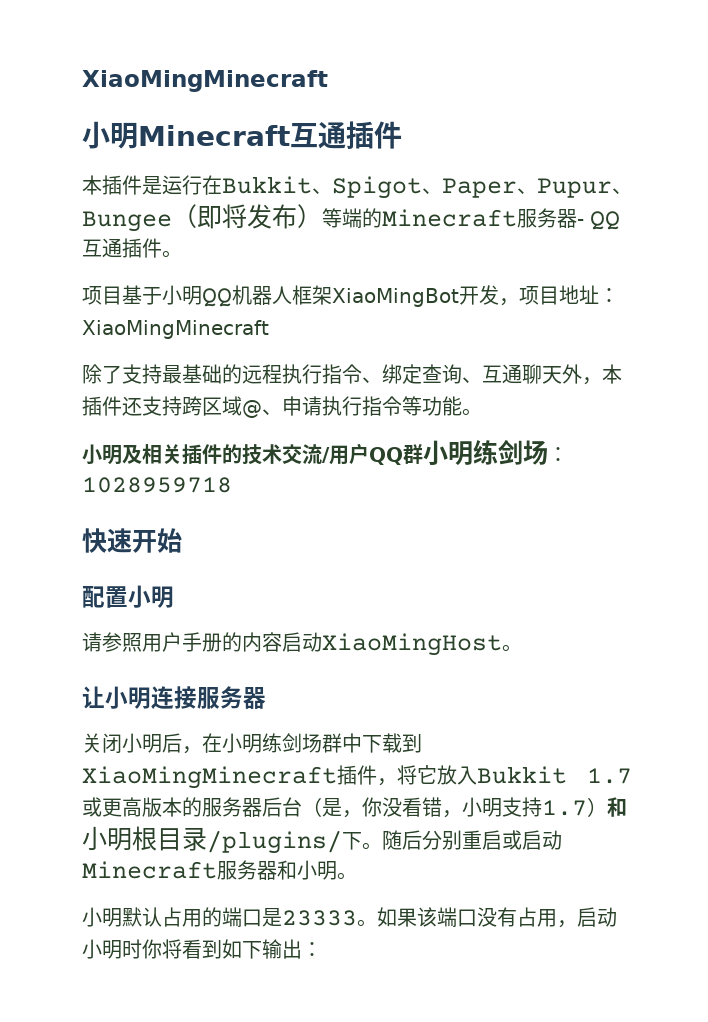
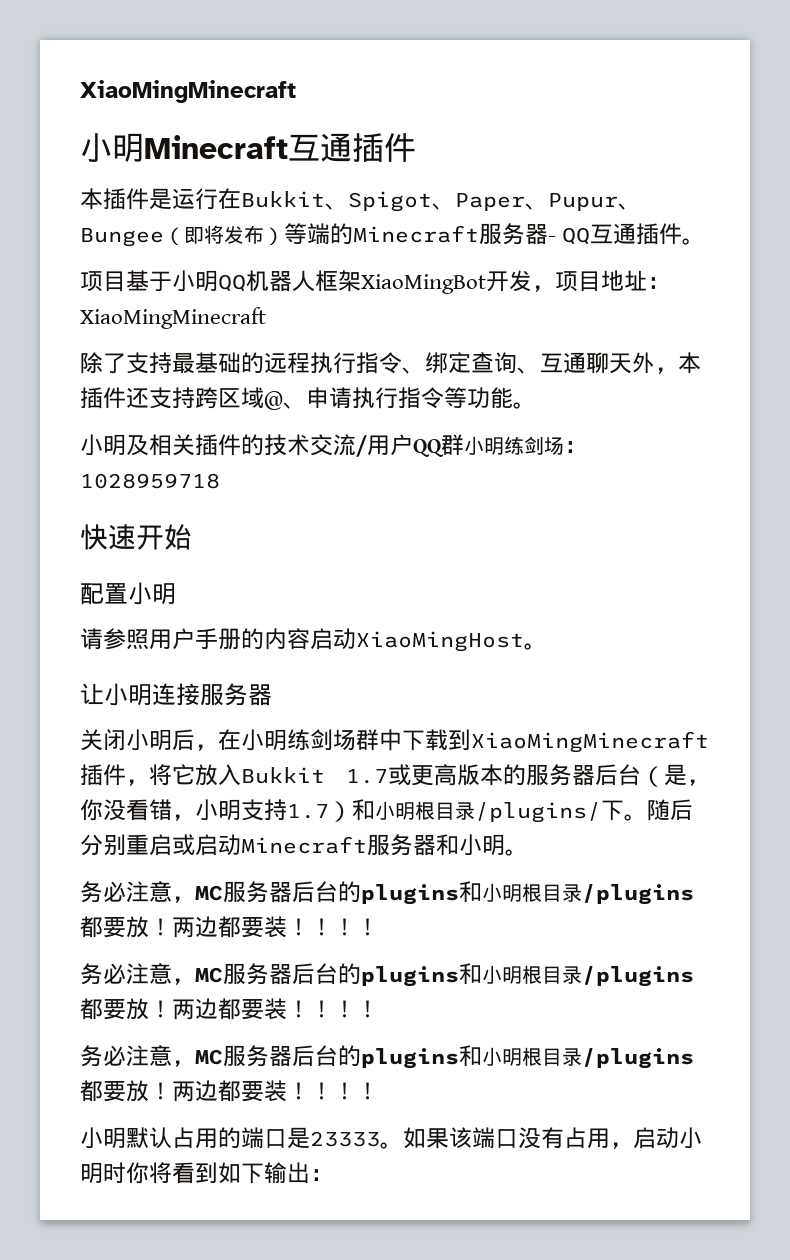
(357, 876) none -> [80,881,694,905] [80,916,379,938] [80,963,694,987] [80,998,379,1020] [80,1045,694,1069] [80,1080,379,1102] // 务必注意，MC服务器后台的plugins和小明根目录/plugins都要放！两边都要装！！！！ // 务必注意，MC服务器后台的plugins和小明根目录/plugins都要放！两边都要装！！！！ // 务必注意，MC服务器后台的plugins和小明根目录/plugins都要放！两边都要装！！！！

